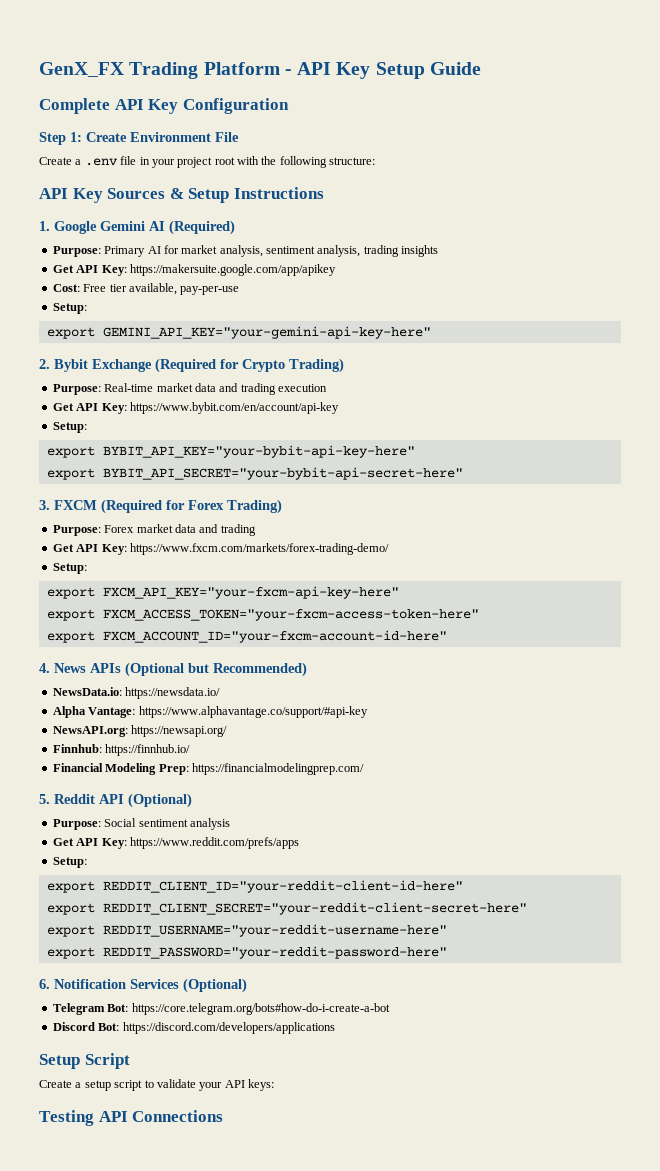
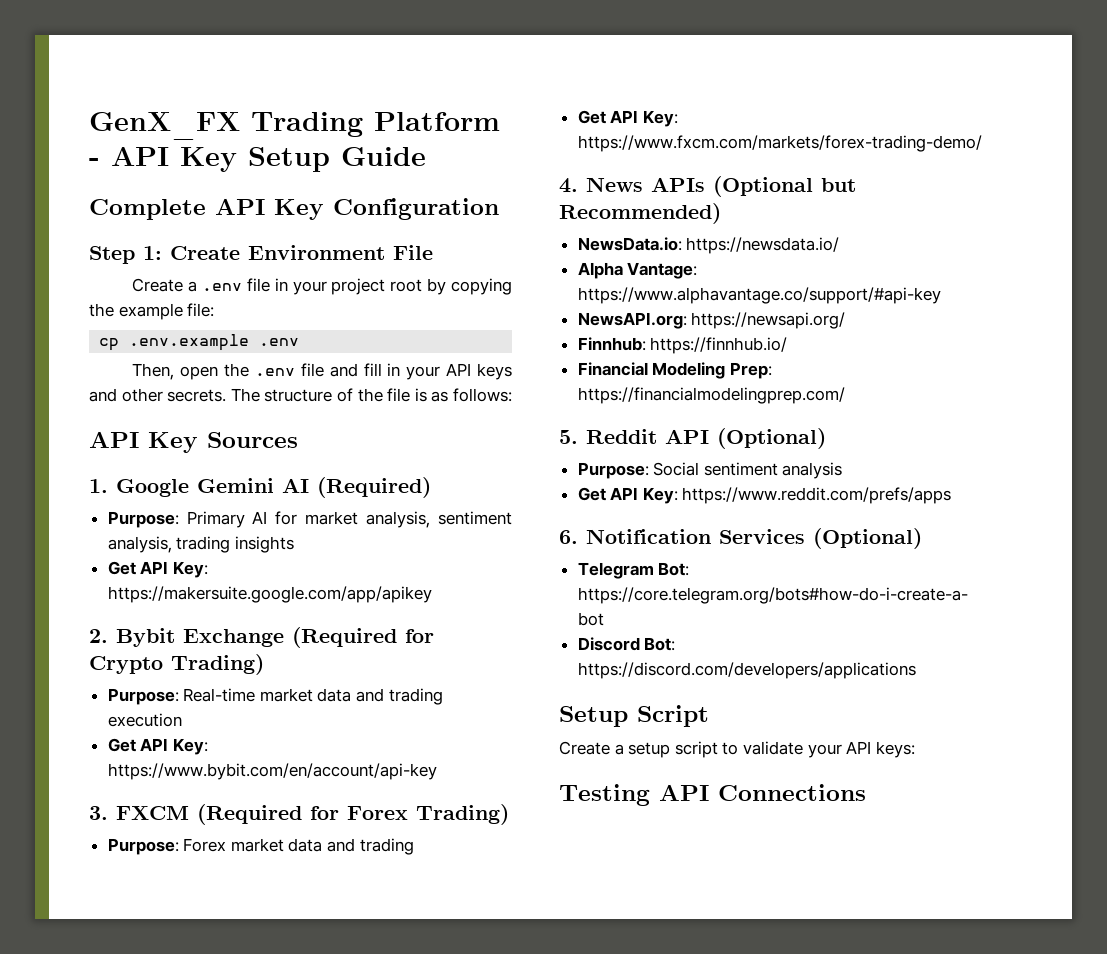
[237,156,376,168] with the following structure: -> [427,278,512,295] [89,303,215,320] [99,334,300,351] [132,363,512,380] [89,388,512,402] by copying the example file: // cp .env.example .env // Then, open the .env file and fill in your API keys and other secrets. The structure of the file is as follows:
[169,187,324,203] & Setup Instructions -> (298, 440) none
[52,283,240,295] [52,303,87,314] [46,326,431,339] // Cost: Free tier available, pay-per-use // Setup: // export GEMINI_API_KEY="your-gemini-api-key-here" -> (432, 594) none
[52,422,87,433] [46,445,415,458] [46,467,463,480] // Setup: // export BYBIT_API_KEY="your-bybit-api-key-here" // export BYBIT_API_SECRET="your-bybit-api-secret-here" -> (437, 771) none
[52,563,87,574] [46,586,399,599] [46,609,479,621] [46,630,447,643] // Setup: // export FXCM_API_KEY="your-fxcm-api-key-here" // export FXCM_ACCESS_TOKEN="your-fxcm-access-token-here" // export FXCM_ACCOUNT_ID="your-fxcm-account-id-here" -> (982, 143) none
[52,857,87,868] [46,880,463,893] [46,902,527,915] [46,924,447,937] [46,946,447,959] // Setup: // export REDDIT_CLIENT_ID="your-reddit-client-id-here" // export REDDIT_CLIENT_SECRET="your-reddit-client-secret-here" // export REDDIT_USERNAME="your-reddit-username-here" // export REDDIT_PASSWORD="your-reddit-password-here" -> (952, 495) none

